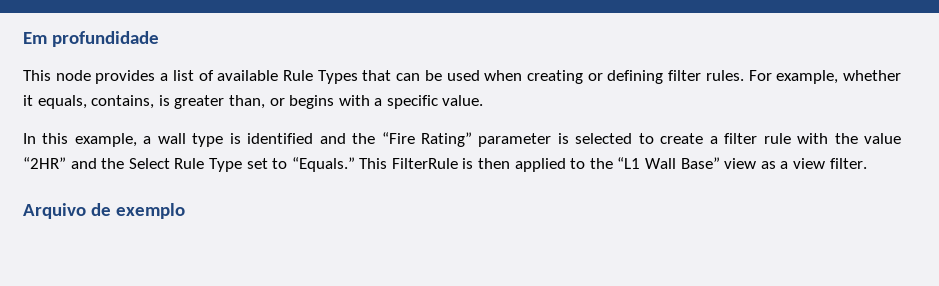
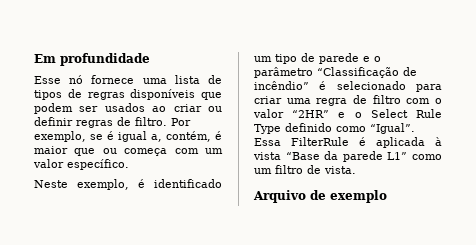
[23,70,901,84] [23,95,484,109] [23,132,902,147] [23,157,867,172] This node provides a list of available Rule Types that can be used when creating or defining filter rules. For example, whether it equals, contains, is greater than, or begins with a specific value. // In this example, a wall type is identified and the “Fire Rating” parameter is selected to create a filter rule with the value “2HR” and the Select Rule Type set to “Equals.” This FilterRule is then applied to the “L1 Wall Base” view as a view filter. -> [34,75,222,84] [34,89,222,100] [34,103,222,114] [34,117,191,128] [34,131,222,142] [34,146,223,156] [33,159,129,170] [34,179,222,190] [254,53,381,64] [254,67,417,78] [254,81,442,92] [254,95,442,106] [253,109,442,118] [254,123,415,134] [254,137,442,148] [253,151,442,162] [254,165,356,174] Esse nó fornece uma lista de tipos de regras disponíveis que podem ser usados ao criar ou definir regras de filtro. Por exemplo, se é igual a, contém, é maior que ou começa com um valor específico. // Neste exemplo, é identificado um tipo de parede e o parâmetro “Classificação de incêndio” é selecionado para criar uma regra de filtro com o valor “2HR” e o Select Rule Type definido como “Igual”. Essa FilterRule é aplicada à vista “Base da parede L1” como um filtro de vista.

